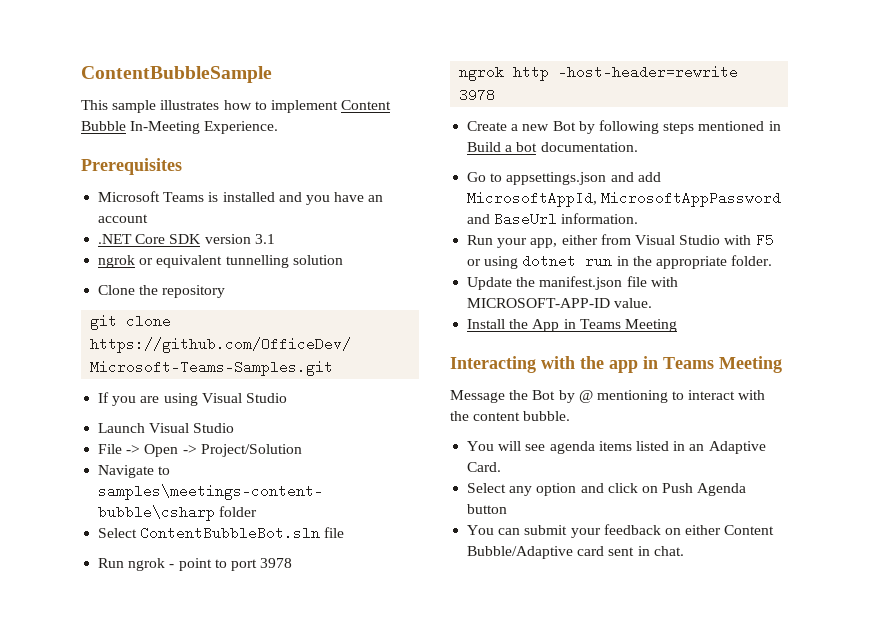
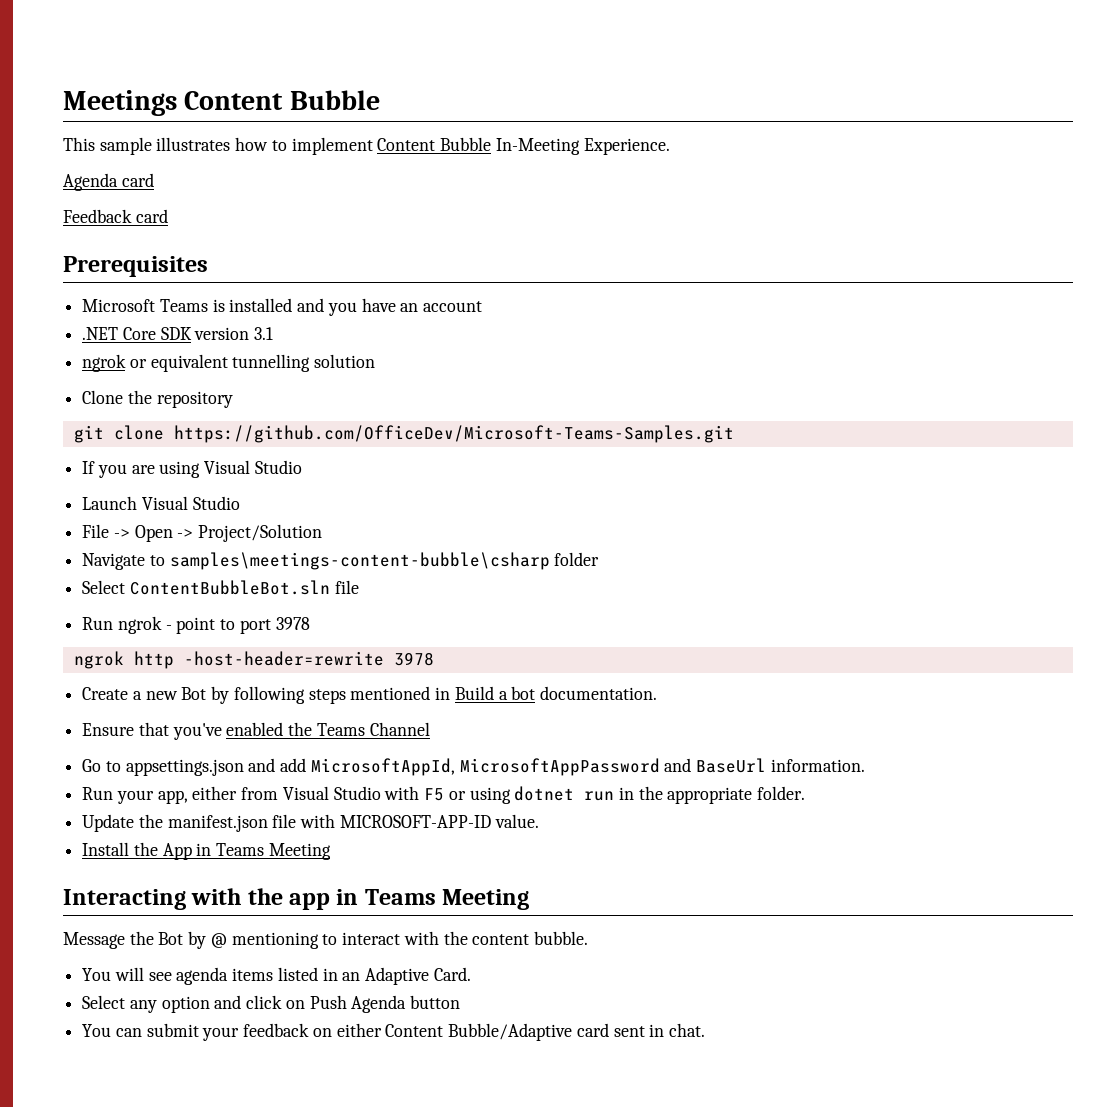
[81,66,272,83] ContentBubbleSample -> [63,90,380,116] Meetings Content Bubble
(279, 127) none -> [63,173,154,191] [63,209,168,223] // Agenda card // Feedback card
(638, 147) none -> [82,722,430,740] // Ensure that you've enabled the Teams Channel

